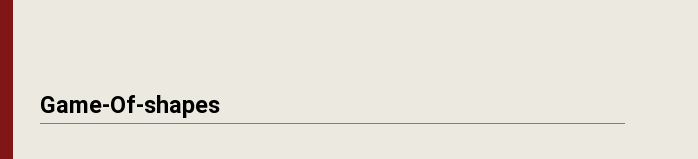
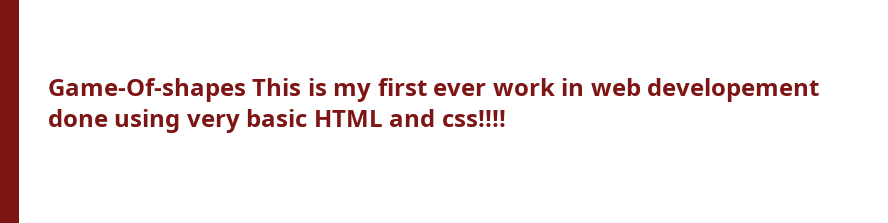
(220, 106) none -> [252,78,820,102] [48,109,506,133] This is my first ever work in web developement done using very basic HTML and css!!!!

